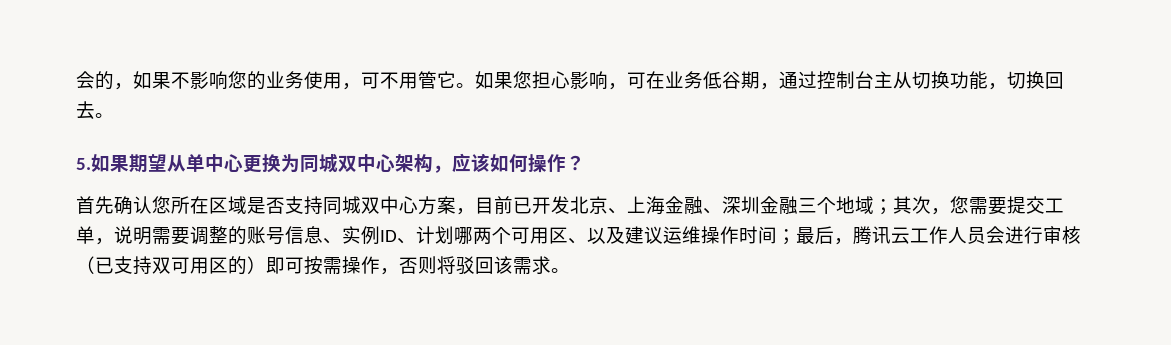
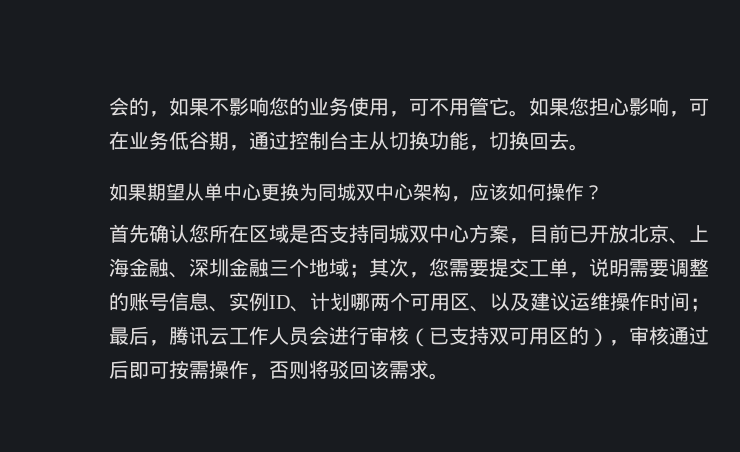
[76,158,91,170] 5. -> (589, 147) none
[551,196,570,214] 发 -> [609,224,629,243] 放
(266, 265) none -> [609,326,709,346] [109,360,129,379] ，审核通过后

